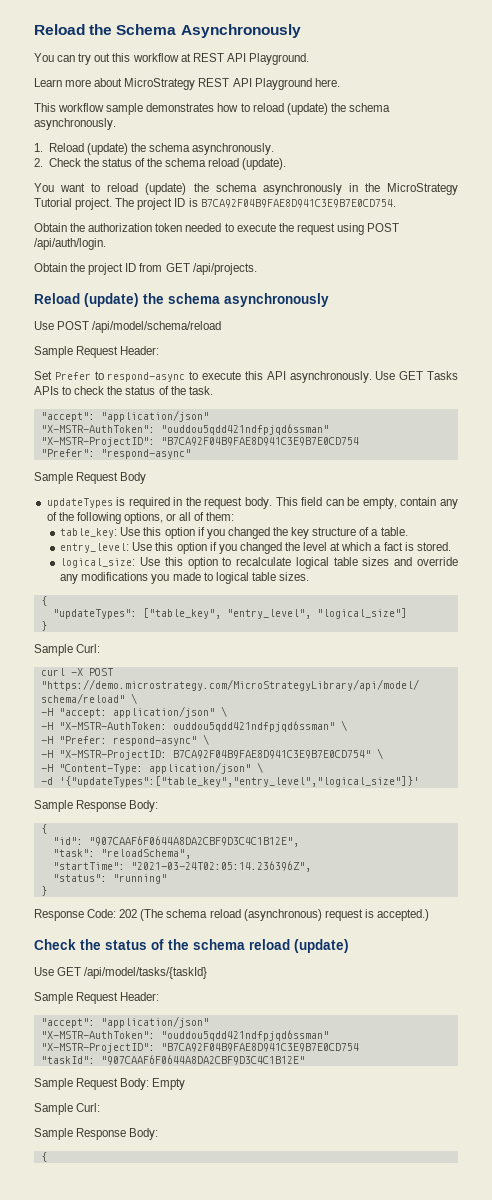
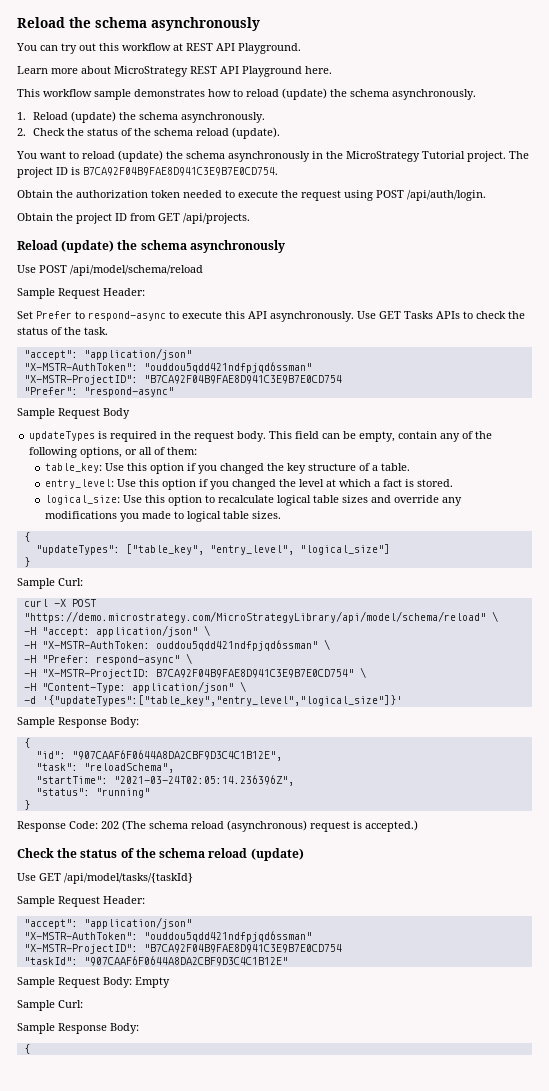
[116,24,301,38] Schema Asynchronously -> [95,17,260,31] schema asynchronously

